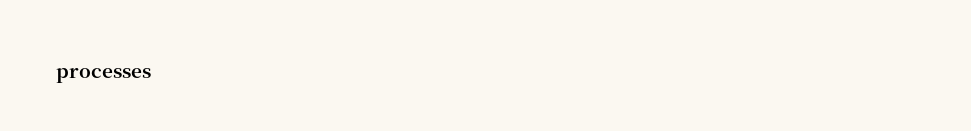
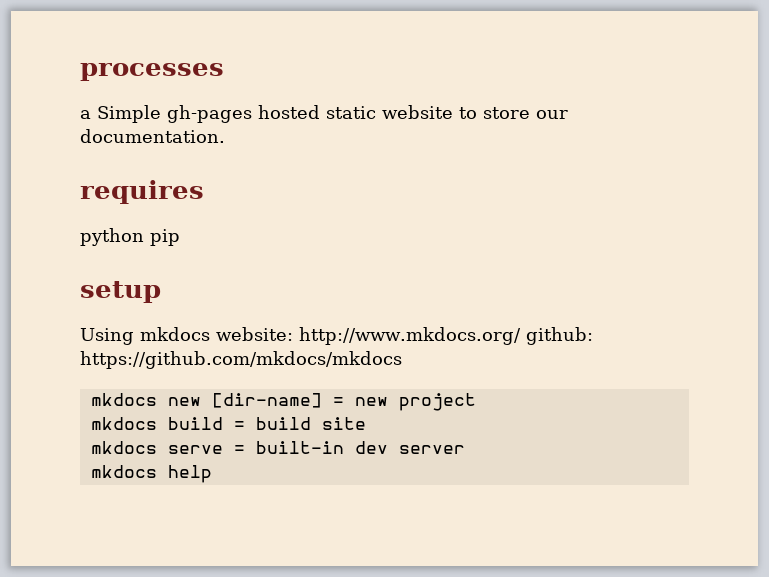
(151, 75) none -> [80,105,568,123] [80,129,225,143] [80,180,204,204] [80,228,180,246] [80,281,161,303] [80,327,593,345] [80,351,402,369] [90,393,476,411] [90,417,366,430] [90,441,465,454] [90,465,212,483] // a Simple gh-pages hosted static website to store our documentation. // requires // python pip // setup // Using mkdocs website: http://www.mkdocs.org/ github: https://github.com/mkdocs/mkdocs // mkdocs new [dir-name] = new project // mkdocs build = build site // mkdocs serve = built-in dev server // mkdocs help

